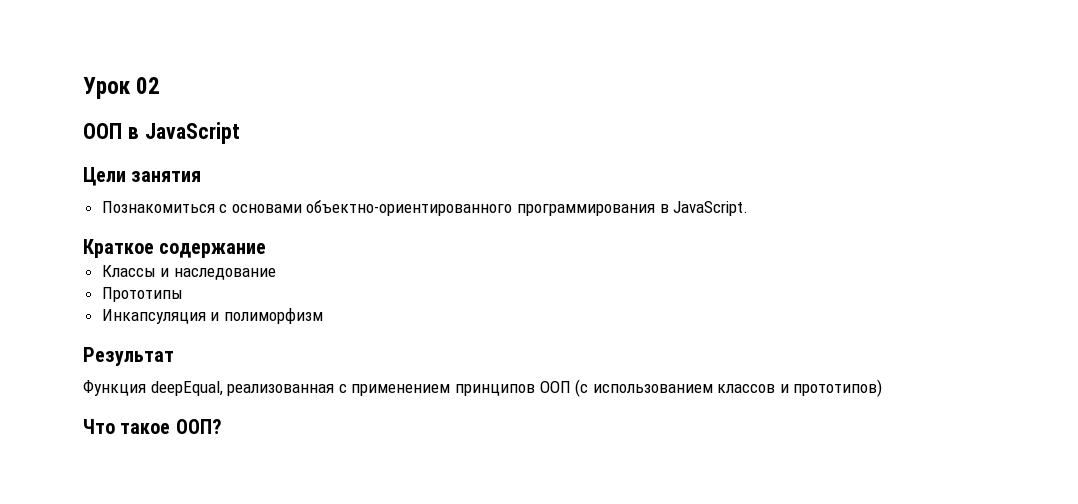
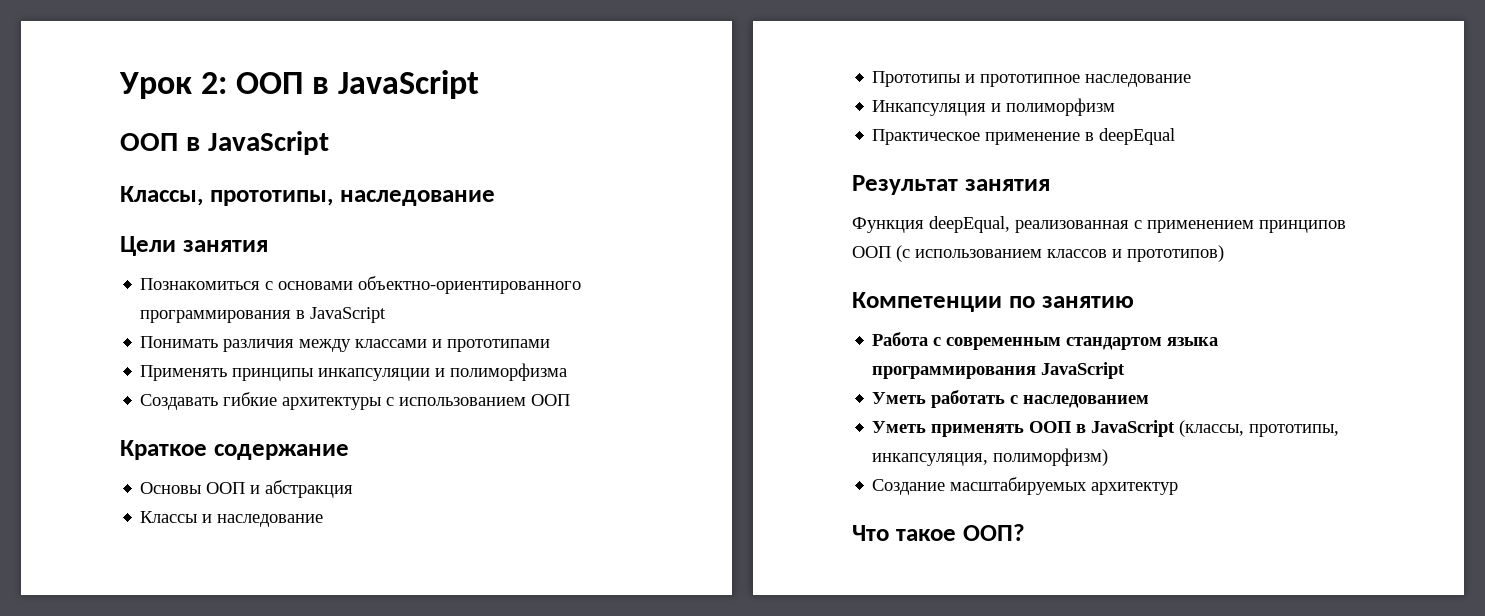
[136,77,161,94] [83,122,240,144] 02 // ООП в JavaScript -> [201,70,480,99] [120,131,329,155] [120,186,495,206] 2: ООП в JavaScript // ООП в JavaScript // Классы, прототипы, наследование
[673,201,749,216] [83,239,267,258] JavaScript. // Краткое содержание -> [310,307,387,323] [140,336,551,352] [140,363,568,381] [140,392,571,410] [120,440,349,460] [140,480,354,498] JavaScript // Понимать различия между классами и прототипами // Применять принципы инкапсуляции и полиморфизма // Создавать гибкие архитектуры с использованием ООП // Краткое содержание // Основы ООП и абстракция
(183, 294) none -> [965,74,1192,87] и прототипное наследование
(323, 316) none -> [872,128,1176,145] // Практическое применение в deepEqual
(174, 356) none -> [964,179,1050,191] занятия
(883, 388) none -> [852,292,1134,312] [872,332,1219,350] [872,362,1126,379] [872,390,1150,408] [872,420,1340,437] [872,448,1109,466] [872,477,1179,495] // Компетенции по занятию // Работа с современным стандартом языка программирования JavaScript // Уметь работать с наследованием // Уметь применять ООП в JavaScript (классы, прототипы, инкапсуляция, полиморфизм) // Создание масштабируемых архитектур

